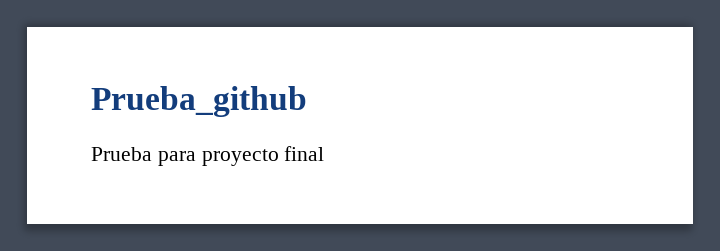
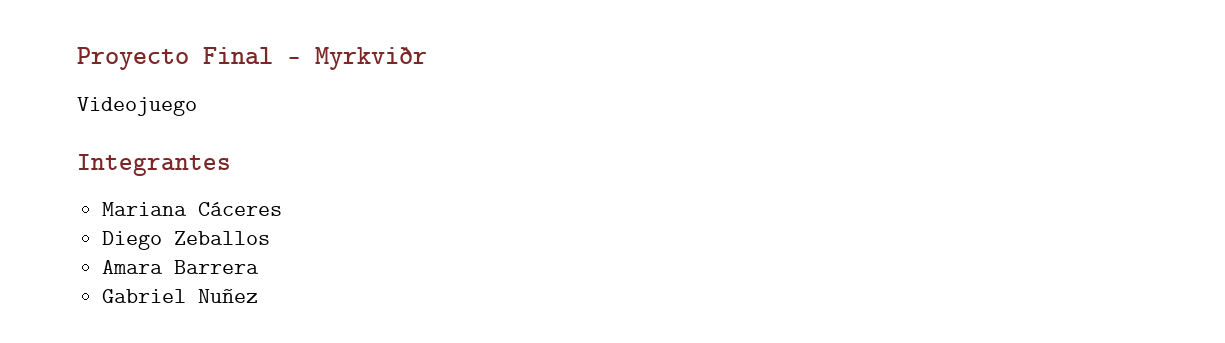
[91,86,307,117] [91,146,325,166] Prueba_github // Prueba para proyecto final -> [77,47,427,70] [77,97,197,116] [77,154,231,176] [102,202,283,216] [102,231,271,250] [102,260,260,274] [102,289,259,303] Proyecto Final - Myrkviðr // Videojuego // Integrantes // Mariana Cáceres // Diego Zeballos // Amara Barrera // Gabriel Nuñez

